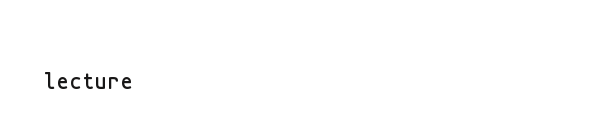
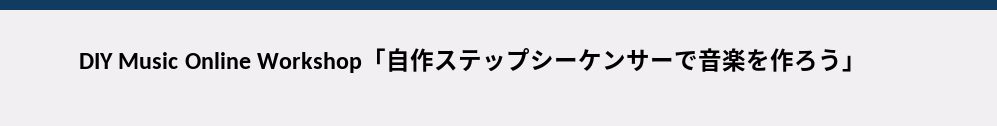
[43,72,133,89] lecture -> [79,48,867,73] DIY Music Online Workshop「自作ステップシーケンサーで音楽を作ろう」

